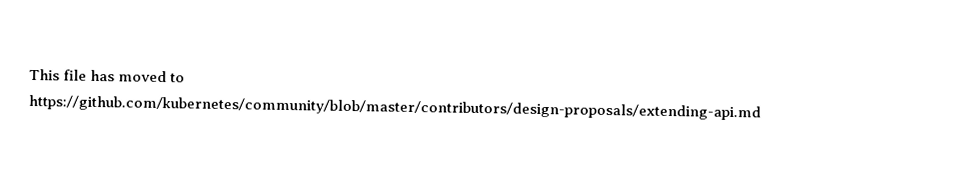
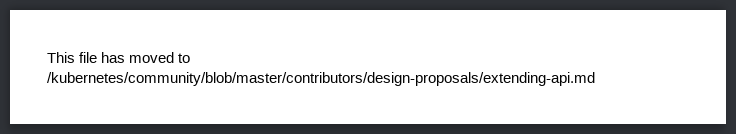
[28,94,761,121] https://github.com/kubernetes/community/blob/master/contributors/design-proposals/extending-api.md -> [47,72,595,86] /kubernetes/community/blob/master/contributors/design-proposals/extending-api.md

